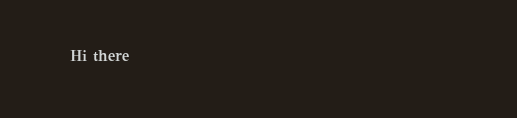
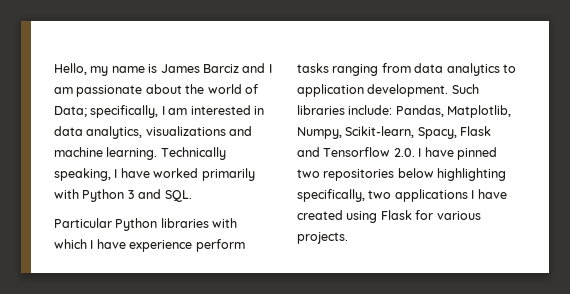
[70,50,129,62] Hi there -> [54,63,272,76] [54,84,258,97] [54,105,264,118] [54,126,253,139] [54,147,226,160] [54,168,255,181] [54,189,192,202] [54,218,238,231] [54,239,245,252] [297,63,516,76] [297,84,479,97] [297,105,512,118] [297,126,492,139] [297,147,497,160] [297,168,507,181] [297,189,507,202] [297,210,481,223] [297,232,348,244] Hello, my name is James Barciz and I am passionate about the world of Data; specifically, I am interested in data analytics, visualizations and machine learning. Technically speaking, I have worked primarily with Python 3 and SQL. // Particular Python libraries with which I have experience perform tasks ranging from data analytics to application development. Such libraries include: Pandas, Matplotlib, Numpy, Scikit-learn, Spacy, Flask and Tensorflow 2.0. I have pinned two repositories below highlighting specifically, two applications I have created using Flask for various projects.

